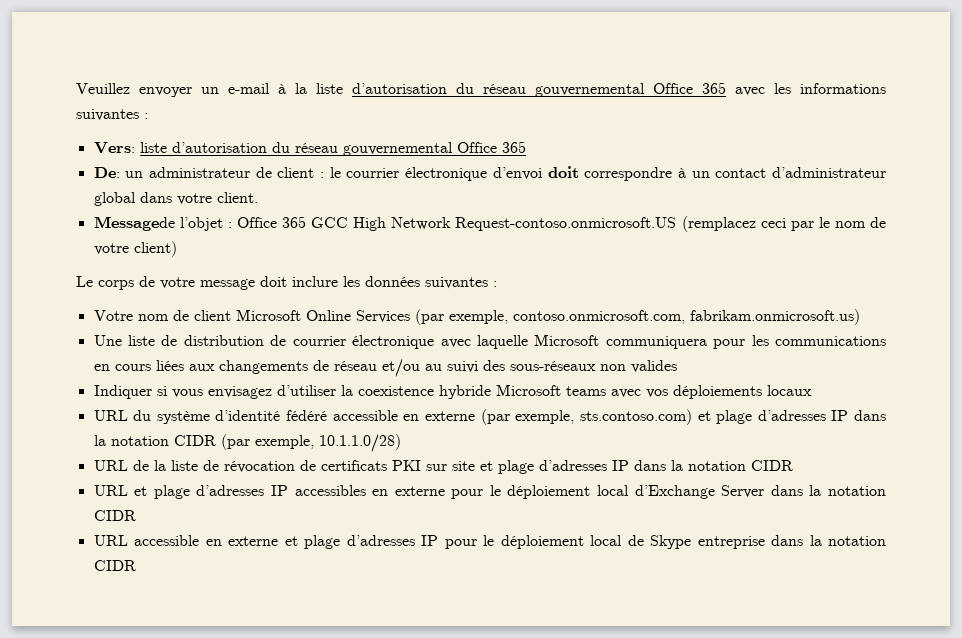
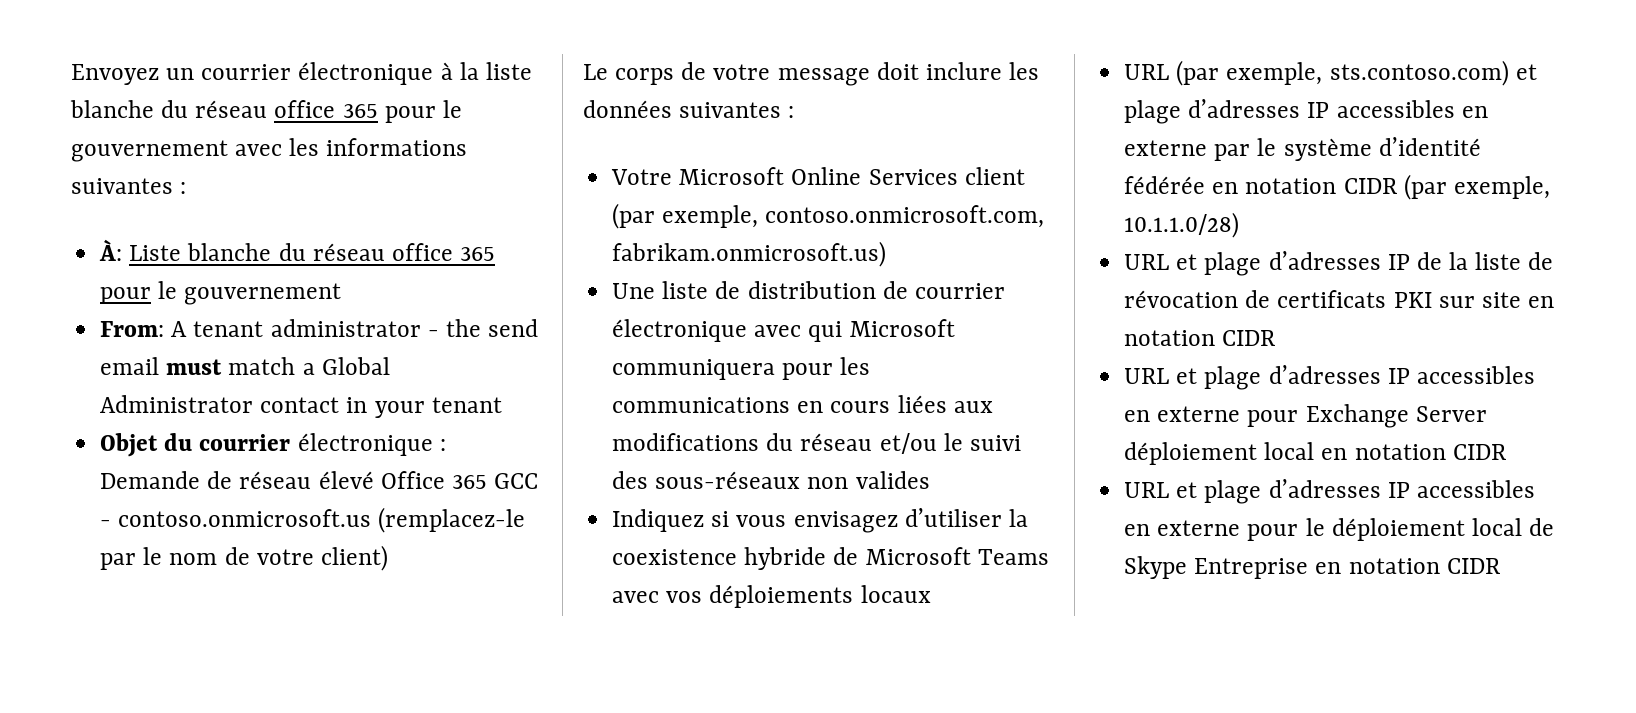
[76,83,270,97] Veuillez envoyer un e-mail -> [71,62,434,85] Envoyez un courrier électronique
[352,82,726,97] d’autorisation du réseau gouvernemental Office 365 -> [70,100,462,123] [71,140,228,162] blanche du réseau office 365 pour le gouvernement
[93,141,526,156] [93,166,887,181] [93,192,258,206] [93,216,786,232] Vers: liste d’autorisation du réseau gouvernemental Office 365 // De: un administrateur de client : le courrier électronique d’envoi doit correspondre à un contact d’administrateur global dans votre client. // Messagede l’objet : Office 365 GCC High Network Request-contoso.onmicrosoft.US (remplacez ceci -> [99,239,496,261] [100,281,342,305] [100,319,539,337] [100,357,390,375] [100,395,502,418] [100,433,446,457] [100,471,539,489] [100,507,526,533] À: Liste blanche du réseau office 365 pour le gouvernement // From: A tenant administrator - the send email must match a Global Administrator contact in your tenant // Objet du courrier électronique : Demande de réseau élevé Office 365 GCC - contoso.onmicrosoft.us (remplacez-le
[137,310,231,321] nom de client -> (673, 177) none
(410, 316) none -> [964,167,1025,185] client
[476,335,528,349] laquelle -> [808,321,843,342] qui
[218,360,329,374] changements de -> [612,433,794,451] modifications du
[424,364,442,371] au -> [943,433,963,451] le
[93,385,152,399] Indiquer -> [612,509,705,532] Indiquez
[495,384,606,396] Microsoft teams -> [833,547,1049,565] de Microsoft Teams
[133,410,475,424] du système d’identité fédéré accessible en externe -> (1170, 72) none
[854,410,886,421] [93,435,106,446] dans la -> [1336,100,1488,118] [1124,137,1481,161] [1124,176,1239,194] accessibles en externe par le système d’identité fédérée en
(128, 465) none -> [1176,251,1410,276] et plage d’adresses IP
[479,460,683,474] et plage d’adresses IP dans la -> [1528,296,1555,308] [1124,330,1276,346] [1124,365,1535,390] [1124,404,1487,428] [1124,442,1348,465] en notation CIDR // URL et plage d’adresses IP accessibles en externe pour Exchange Server déploiement local en
[634,485,886,499] [93,510,136,521] [93,535,822,549] d’Exchange Server dans la notation CIDR // URL accessible en externe et plage d’adresses IP pour le déploiement local de Skype entreprise dans la -> [1529,518,1555,536] [1124,556,1342,579] de Skype Entreprise en

